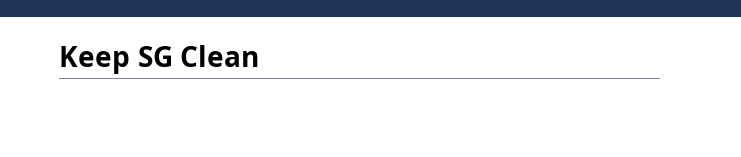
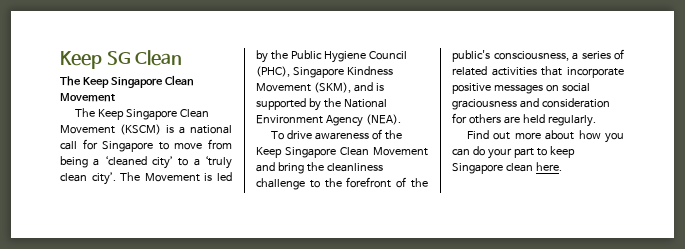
(260, 56) none -> [60,75,194,88] [60,93,115,102] [74,108,209,120] [60,124,232,135] [60,139,232,152] [60,156,232,169] [60,172,232,185] [256,50,407,63] [256,66,393,78] [256,82,384,93] [256,98,387,111] [256,114,401,127] [270,129,402,140] [256,147,428,158] [256,162,383,174] [256,177,428,190] [452,49,624,62] [452,66,624,78] [452,83,590,94] [452,98,610,110] [452,113,596,127] [466,130,624,143] [452,146,575,159] [452,162,562,174] // The Keep Singapore Clean Movement // The Keep Singapore Clean Movement (KSCM) is a national call for Singapore to move from being a ‘cleaned city’ to a ‘truly clean city’. The Movement is led by the Public Hygiene Council (PHC), Singapore Kindness Movement (SKM), and is supported by the National Environment Agency (NEA). // To drive awareness of the Keep Singapore Clean Movement and bring the cleanliness challenge to the forefront of the public's consciousness, a series of related activities that incorporate positive messages on social graciousness and consideration for others are held regularly. // Find out more about how you can do your part to keep Singapore clean here.

